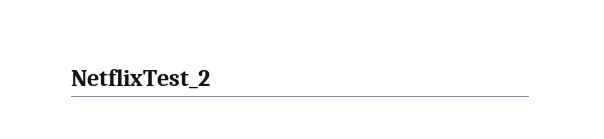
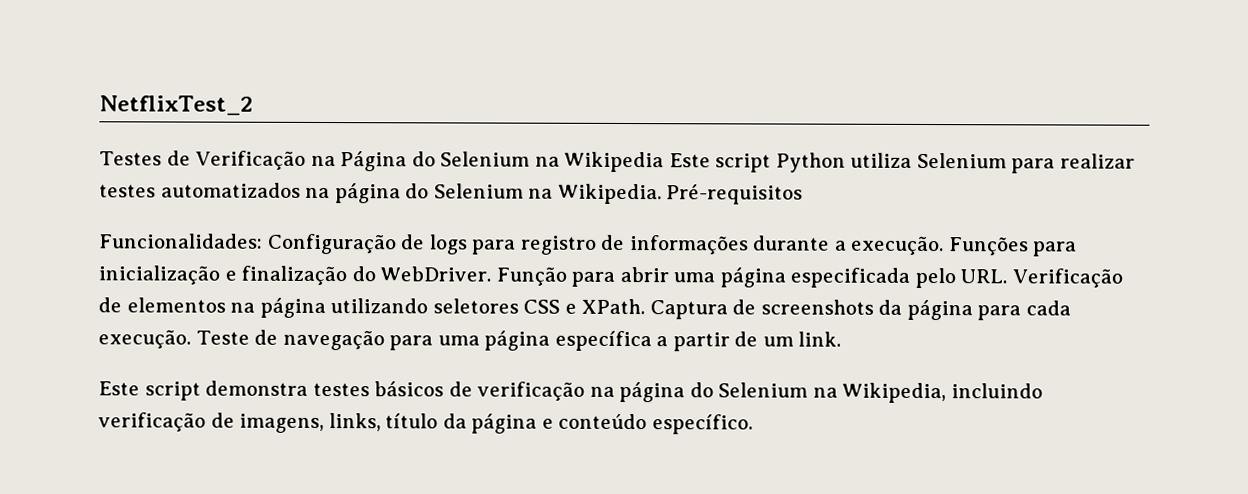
(210, 79) none -> [99,150,1135,174] [99,182,804,205] [98,233,1078,257] [98,265,1123,289] [98,297,1072,321] [98,329,842,352] [98,380,1043,404] [98,412,753,435] // Testes de Verificação na Página do Selenium na Wikipedia Este script Python utiliza Selenium para realizar testes automatizados na página do Selenium na Wikipedia. Pré-requisitos // Funcionalidades: Configuração de logs para registro de informações durante a execução. Funções para inicialização e finalização do WebDriver. Função para abrir uma página especificada pelo URL. Verificação de elementos na página utilizando seletores CSS e XPath. Captura de screenshots da página para cada execução. Teste de navegação para uma página específica a partir de um link. // Este script demonstra testes básicos de verificação na página do Selenium na Wikipedia, incluindo verificação de imagens, links, título da página e conteúdo específico.

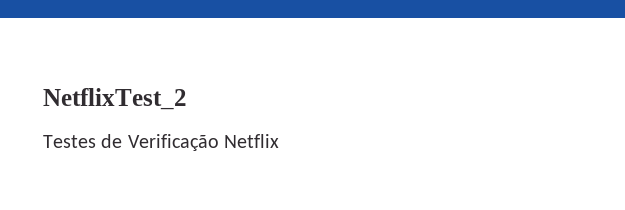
[310,151,1135,174] [99,182,804,205] [98,233,1078,257] [98,265,1123,289] [98,297,1072,321] [98,329,842,352] [98,380,1043,404] [98,412,753,435] na Página do Selenium na Wikipedia Este script Python utiliza Selenium para realizar testes automatizados na página do Selenium na Wikipedia. Pré-requisitos // Funcionalidades: Configuração de logs para registro de informações durante a execução. Funções para inicialização e finalização do WebDriver. Função para abrir uma página especificada pelo URL. Verificação de elementos na página utilizando seletores CSS e XPath. Captura de screenshots da página para cada execução. Teste de navegação para uma página específica a partir de um link. // Este script demonstra testes básicos de verificação na página do Selenium na Wikipedia, incluindo verificação de imagens, links, título da página e conteúdo específico. -> [224,134,280,148] Netflix

